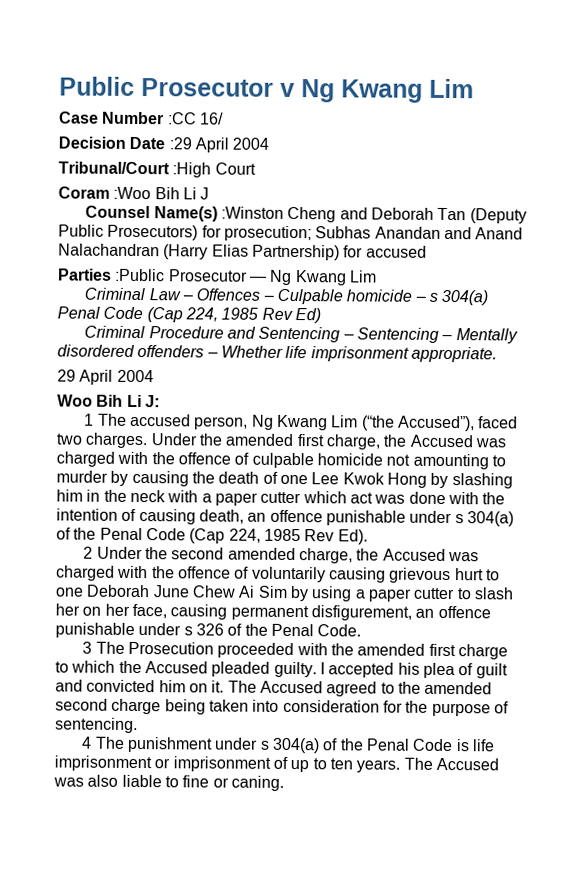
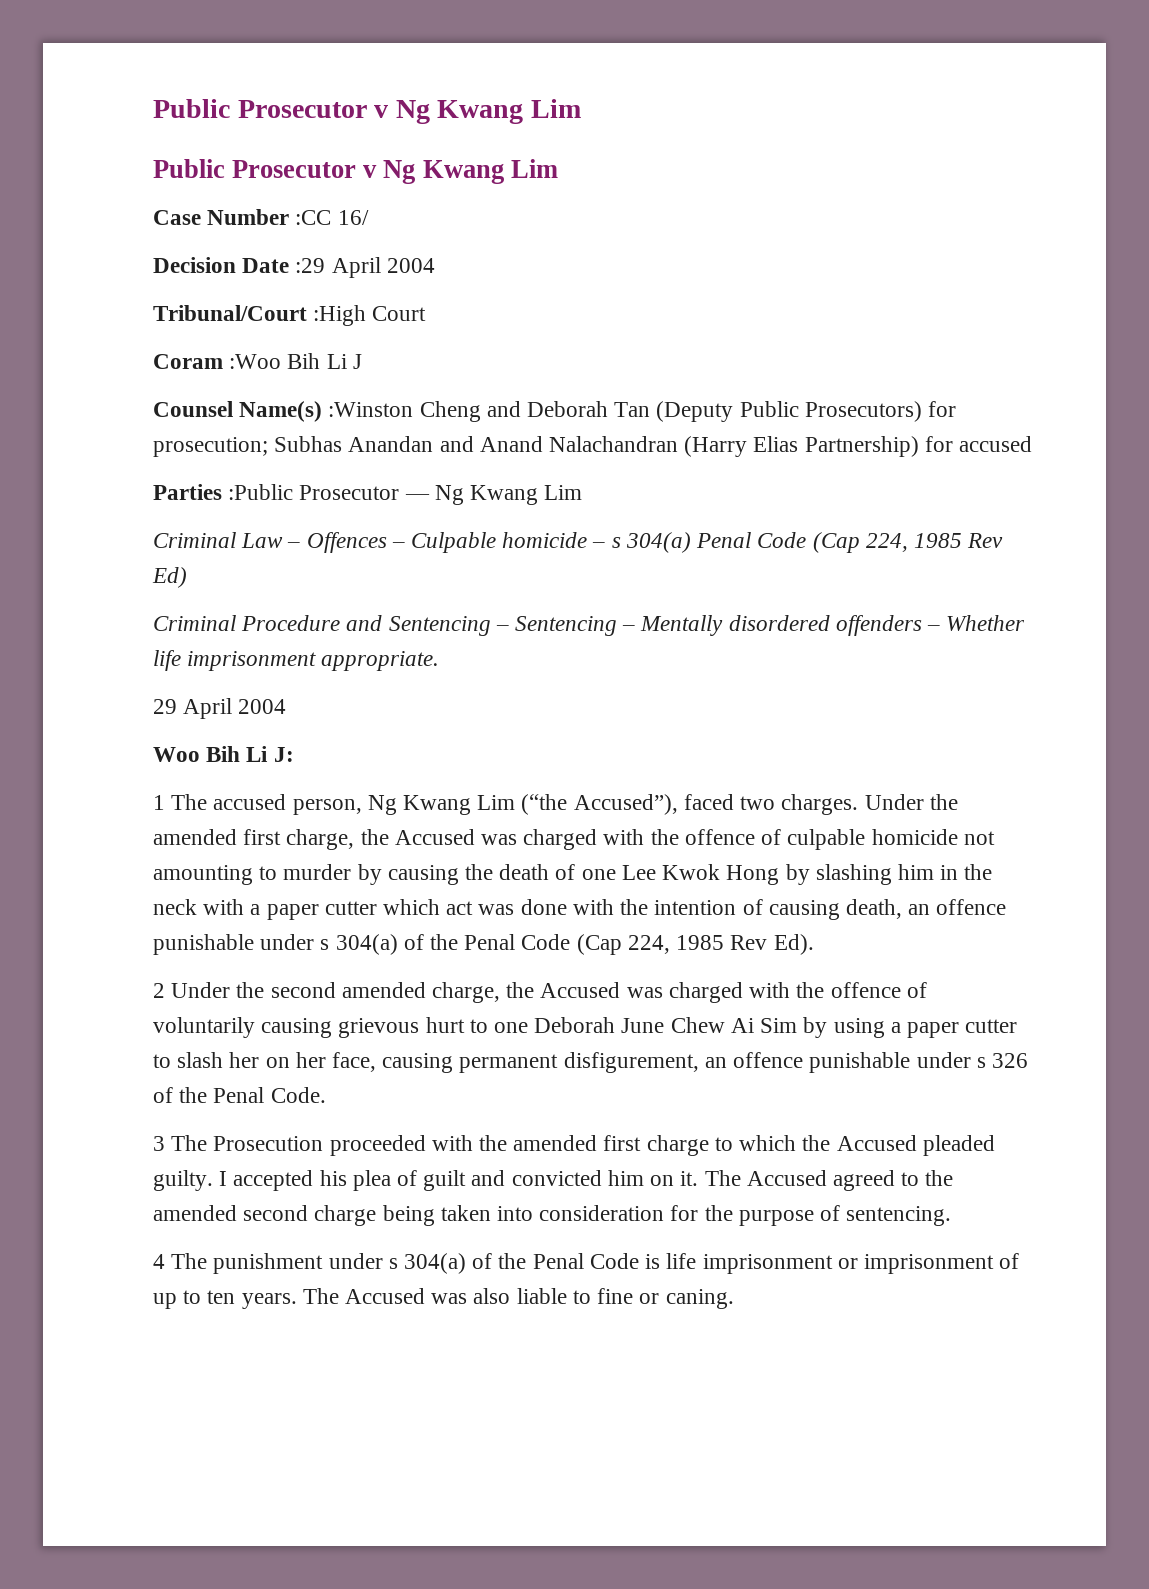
[59,76,474,103] Public Prosecutor v Ng Kwang Lim -> [153,99,581,124] [153,159,558,184] Public Prosecutor v Ng Kwang Lim // Public Prosecutor v Ng Kwang Lim

